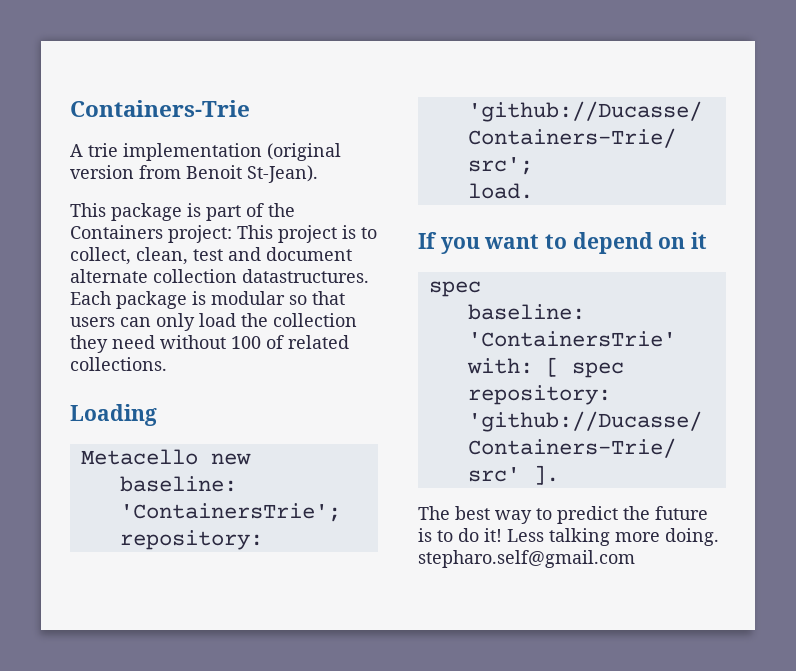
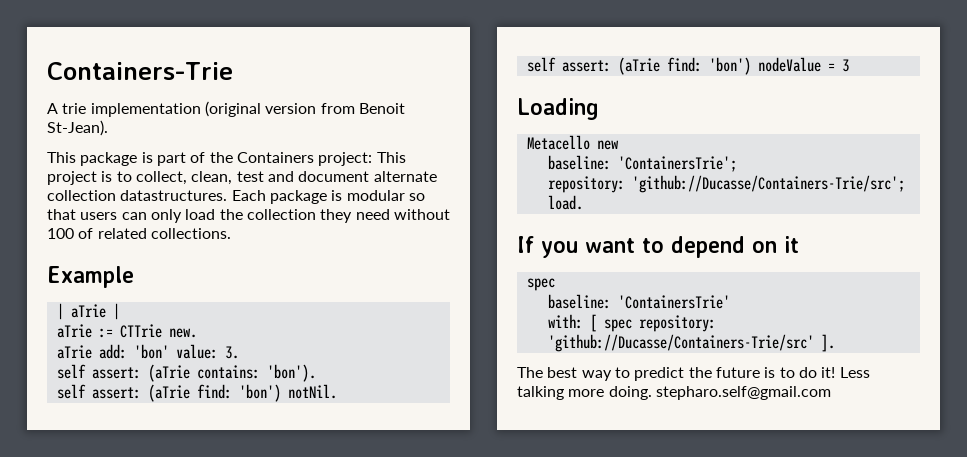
(167, 364) none -> [47,266,134,288] [56,303,120,320] [56,324,197,338] [56,344,239,359] [56,364,316,382] [56,384,337,402] [526,57,849,75] // Example // | aTrie | // aTrie := CTTrie new. // aTrie add: 'bon' value: 3. // self assert: (aTrie contains: 'bon'). // self assert: (aTrie find: 'bon') notNil. // self assert: (aTrie find: 'bon') nodeValue = 3

